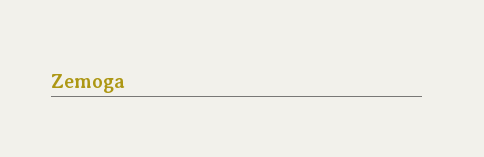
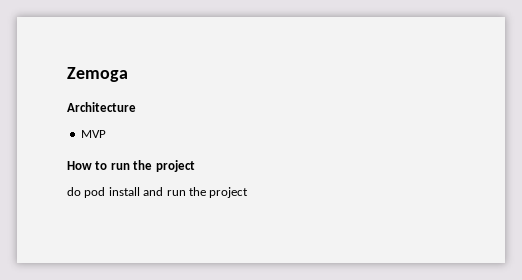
(125, 83) none -> [67,102,136,112] [80,130,106,138] [67,160,195,172] [67,187,249,198] // Architecture // MVP // How to run the project // do pod install and run the project

